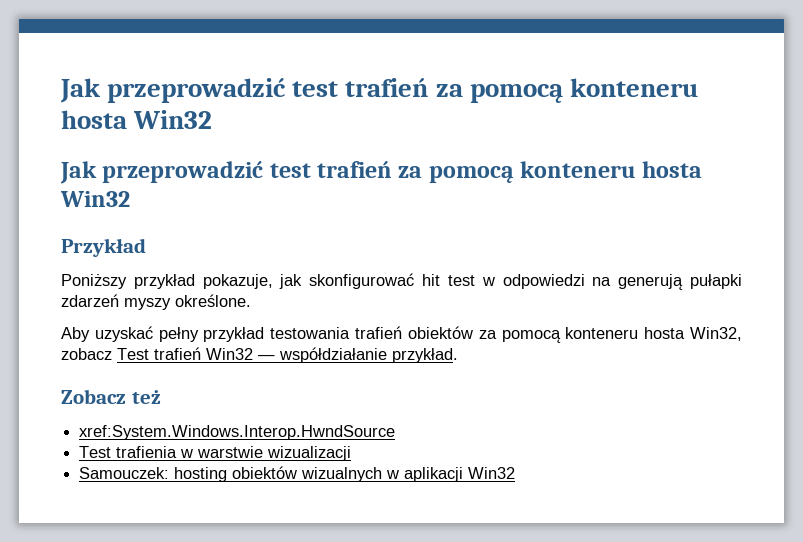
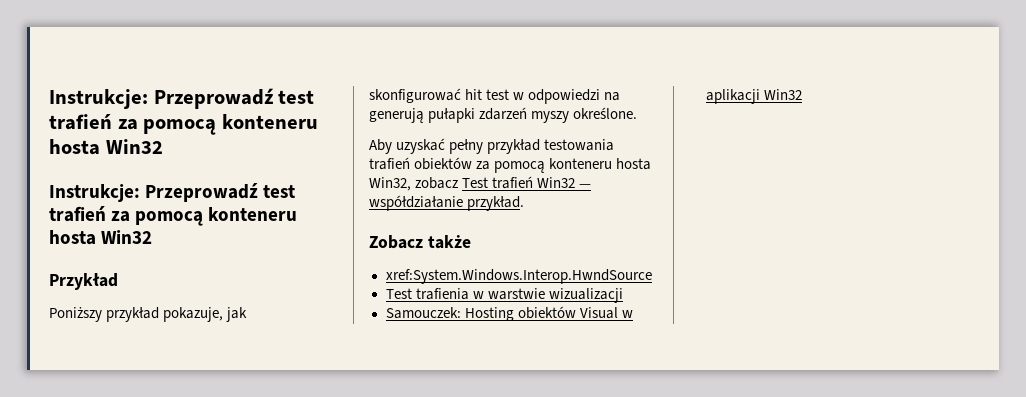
[60,78,698,103] [61,110,213,129] [60,161,264,184] Jak przeprowadzić test trafień za pomocą konteneru hosta Win32 // Jak przeprowadzić -> [49,88,315,109] [49,114,318,135] [49,139,163,155] [49,183,259,202] Instrukcje: Przeprowadź test trafień za pomocą konteneru hosta Win32 // Instrukcje: Przeprowadź
[131,390,161,404] też -> [427,235,471,249] także
[174,466,383,482] hosting obiektów wizualnych -> [464,306,618,321] Hosting obiektów Visual

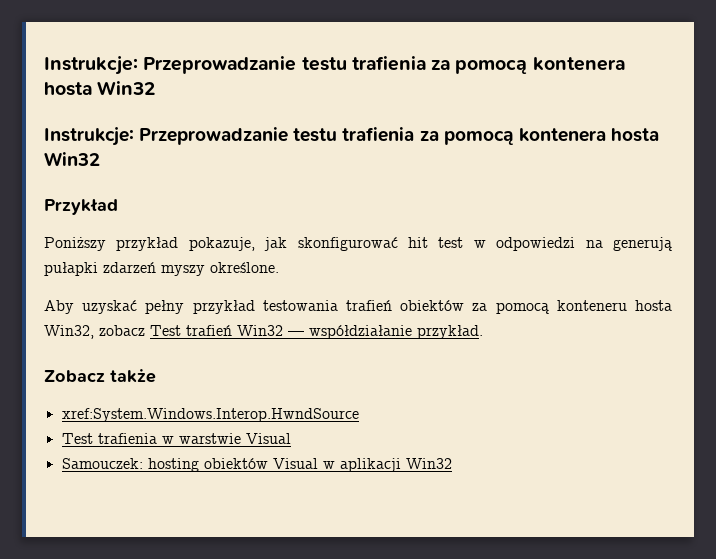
[49,88,315,109] [49,114,318,135] Instrukcje: Przeprowadź test trafień za pomocą konteneru -> [44,56,625,75] Instrukcje: Przeprowadzanie testu trafienia za pomocą kontenera
[145,183,296,202] [49,206,298,226] Przeprowadź test trafień za pomocą konteneru -> [139,127,606,145] Przeprowadzanie testu trafienia za pomocą kontenera
[548,288,623,303] wizualizacji -> [245,433,291,444] Visual
[464,307,514,321] Hosting -> [147,458,199,472] hosting

